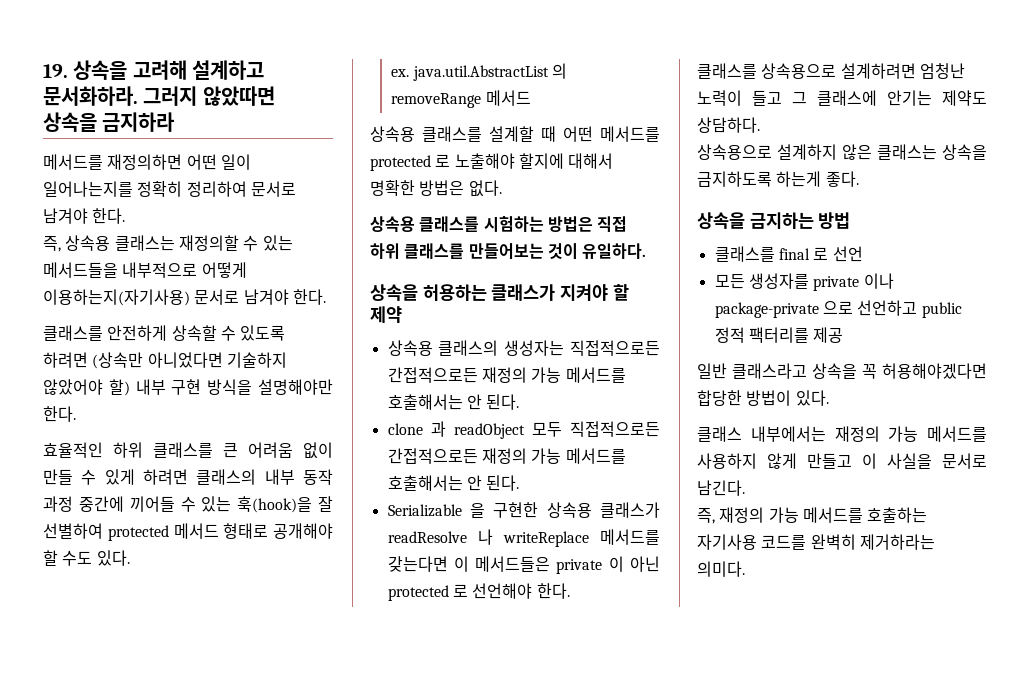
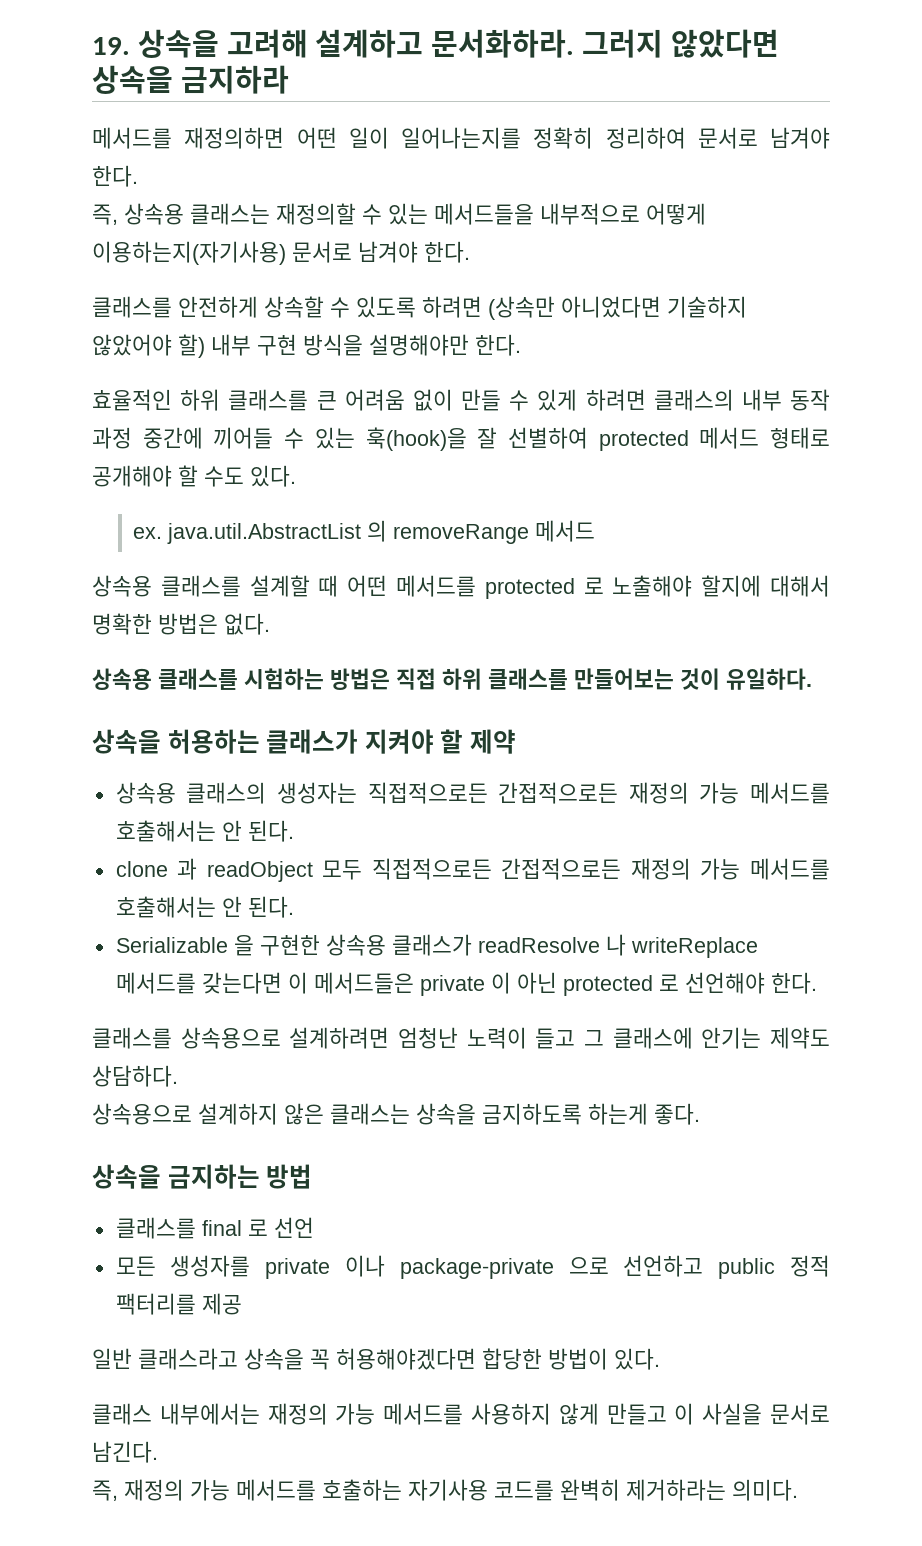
[202,86,275,106] 않았따면 -> [670,29,779,58] 않았다면

